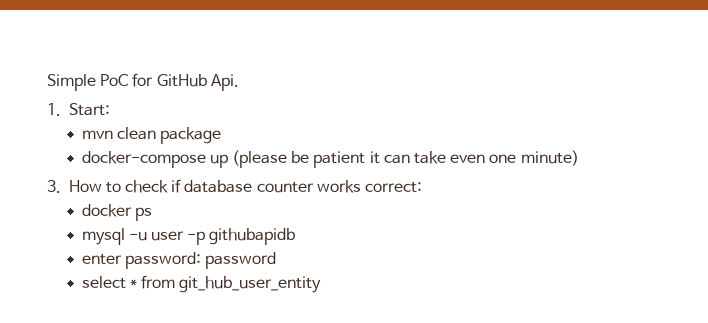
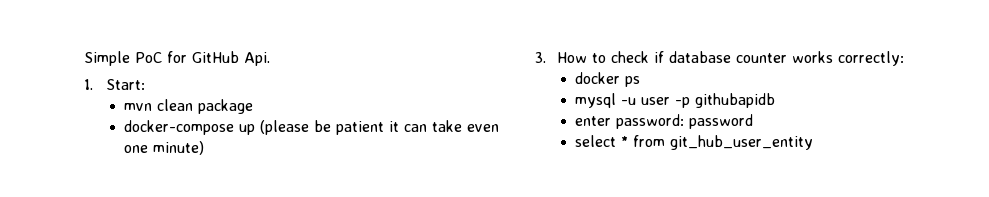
[365,182,423,193] correct: -> [838,51,905,66] correctly:

